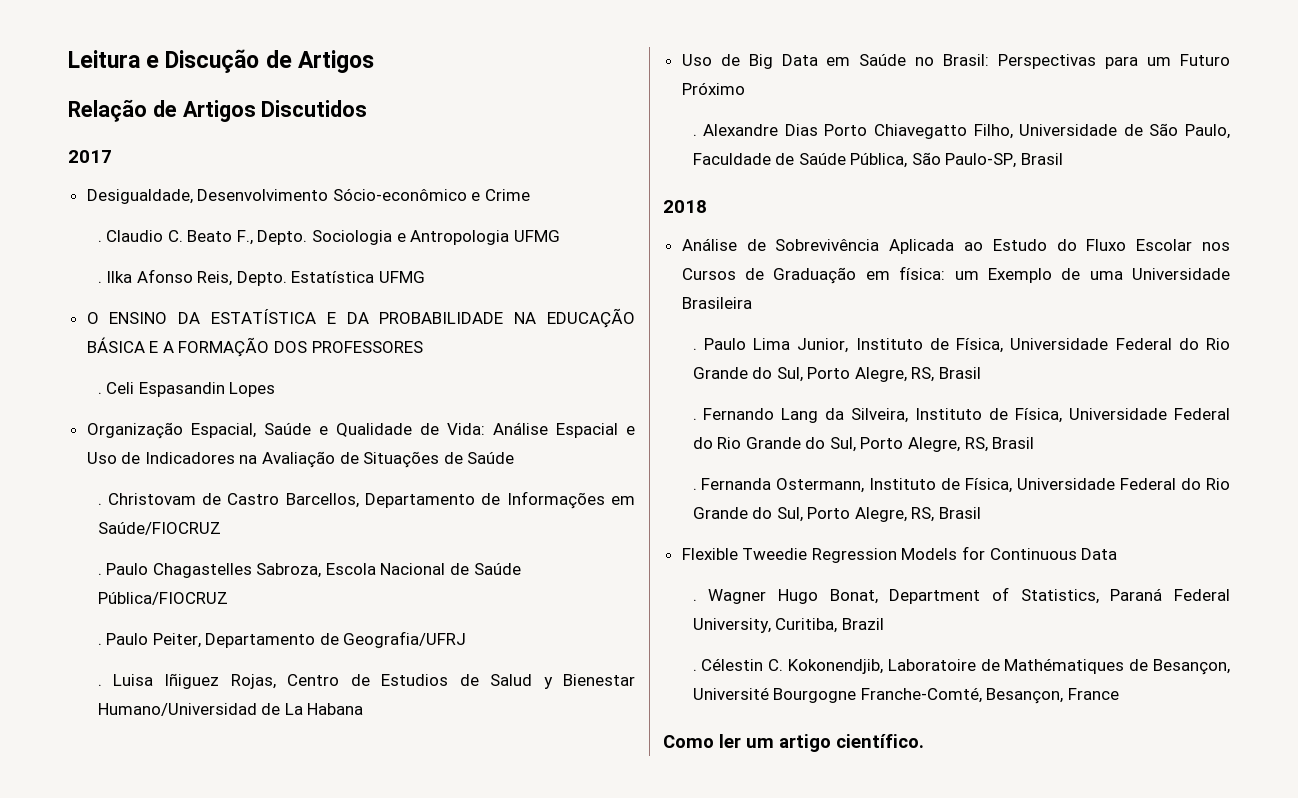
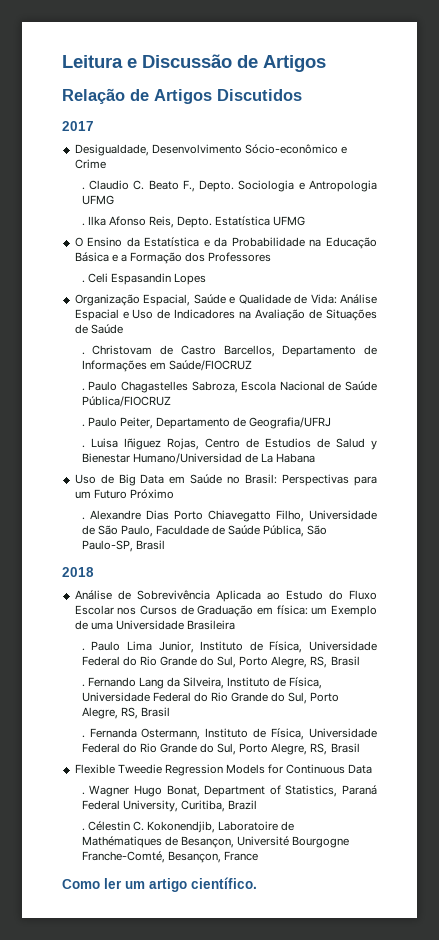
[165,49,260,73] Discução -> [142,54,232,68] Discussão
[109,308,635,328] [86,337,423,357] ENSINO DA ESTATÍSTICA E DA PROBABILIDADE NA EDUCAÇÃO BÁSICA E A FORMAÇÃO DOS PROFESSORES -> [87,237,377,249] [74,252,272,264] Ensino da Estatística e da Probabilidade na Educação Básica e a Formação dos Professores

